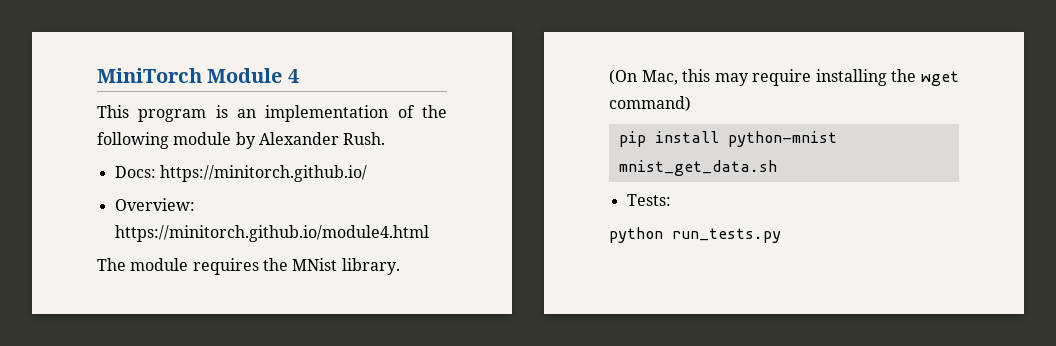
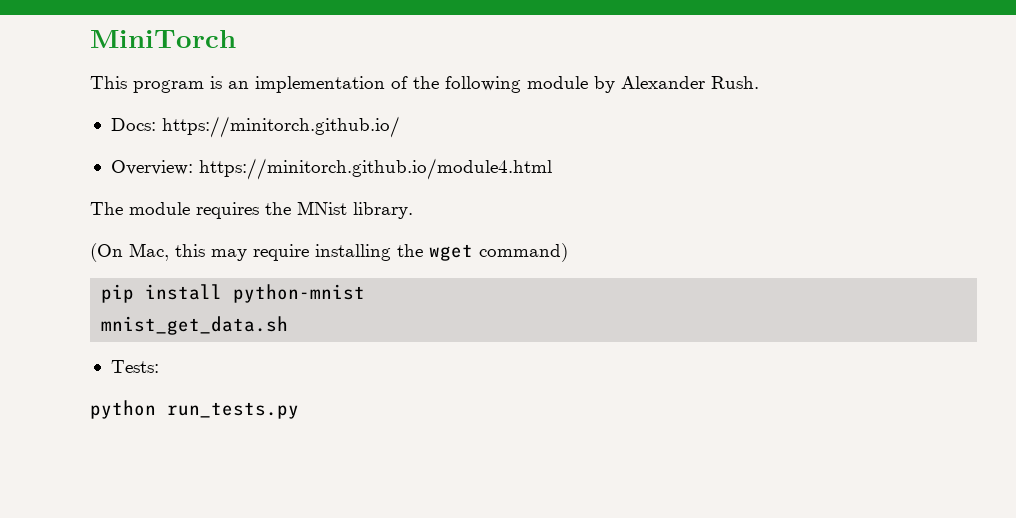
[207,68,299,83] Module 4 -> (236, 39) none

